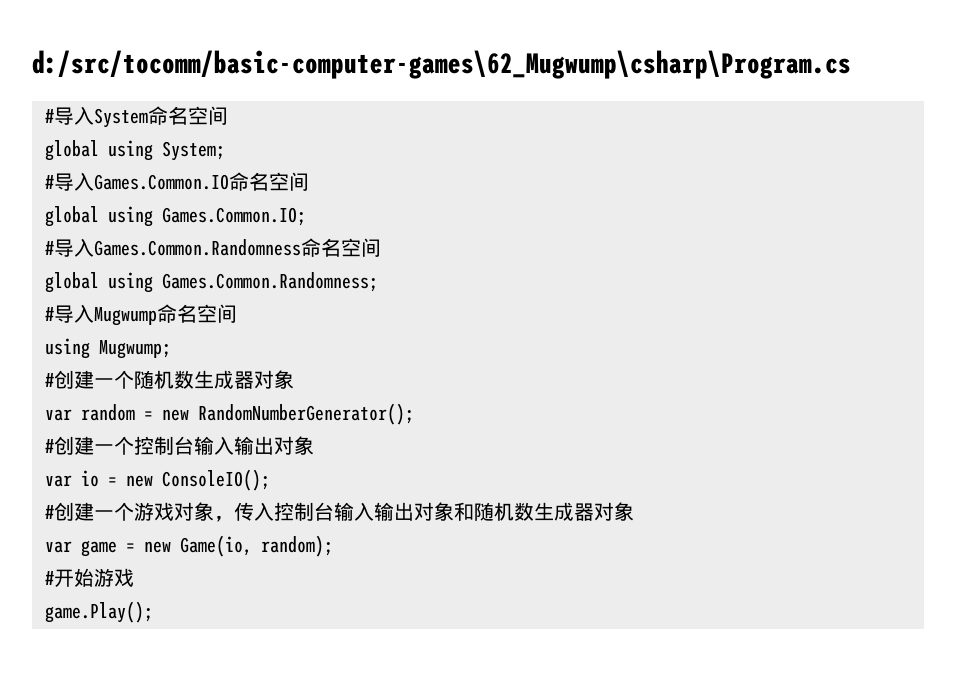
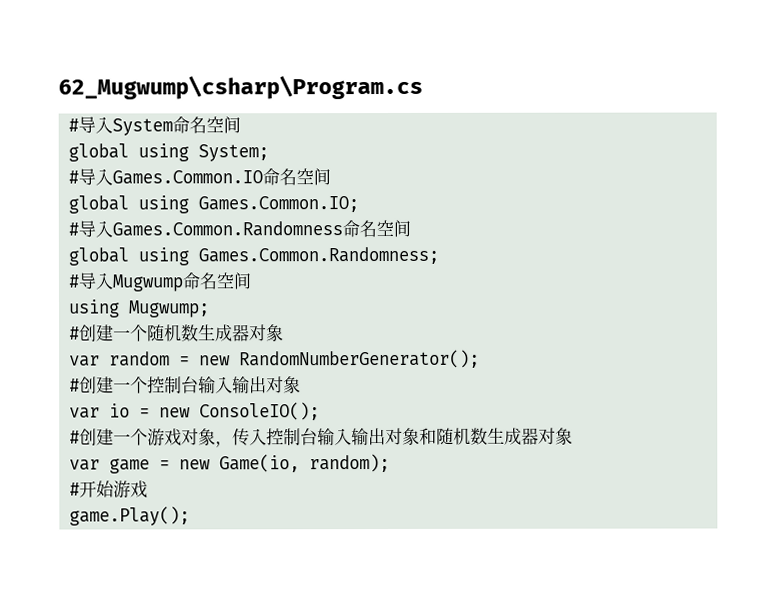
[32,50,851,79] d:/src/tocomm/basic-computer-games\62_Mugwump\csharp\Program.cs -> [58,74,423,100] 62_Mugwump\csharp\Program.cs

